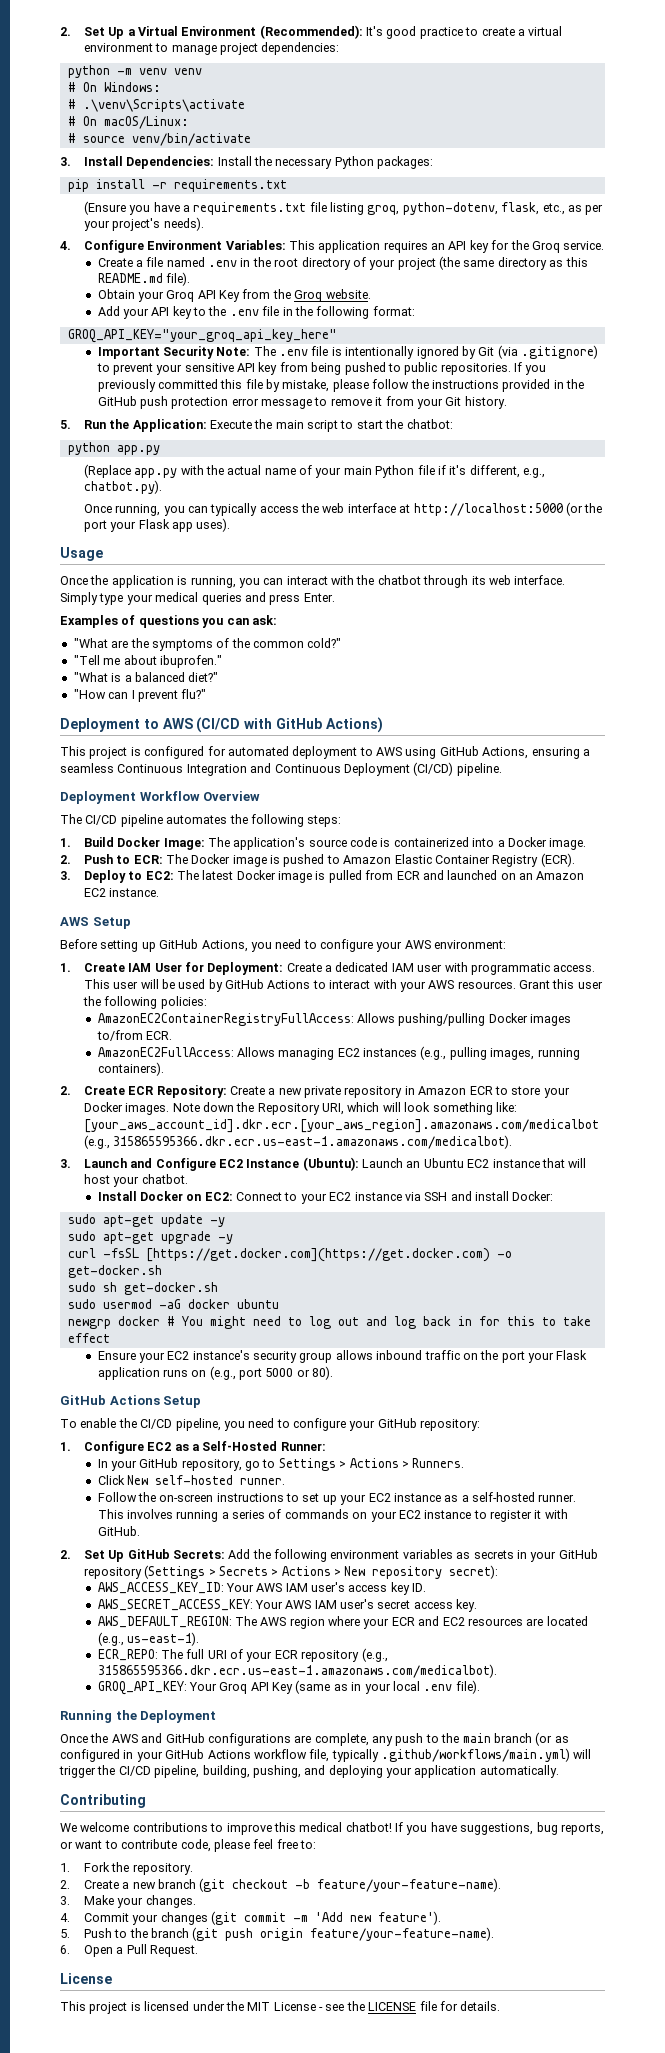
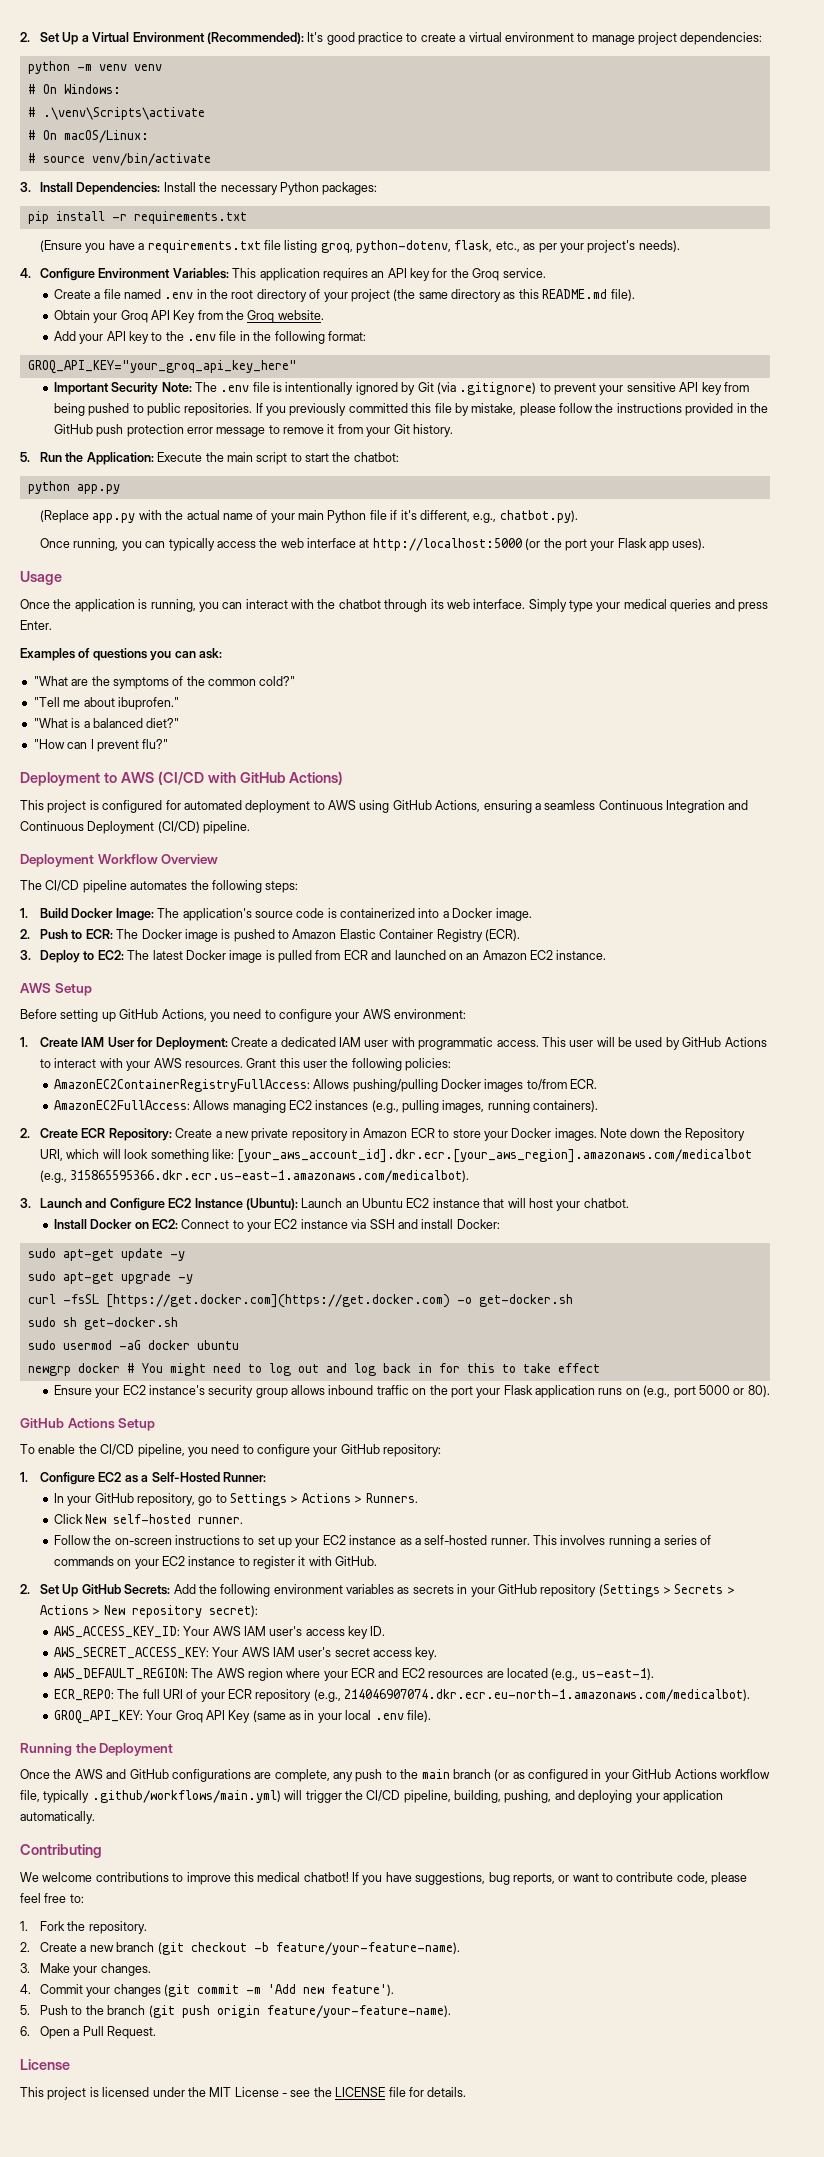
[97,1664,497,1678] 315865595366.dkr.ecr.us-east-1.amazonaws.com/medicalbot). -> [344,1689,751,1702] 214046907074.dkr.ecr.eu-north-1.amazonaws.com/medicalbot).

